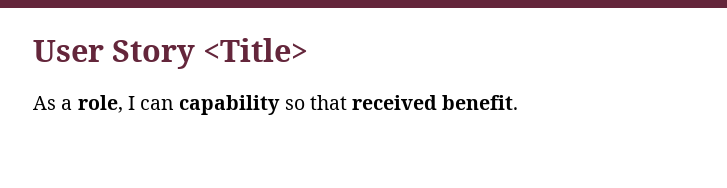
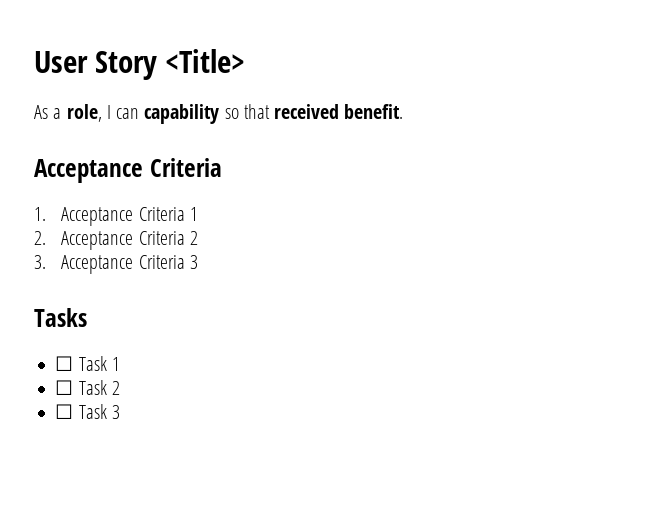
(519, 102) none -> [34,158,222,183] [34,207,198,226] [34,231,198,250] [34,255,198,274] [34,308,87,327] [55,356,120,371] [55,380,120,395] [55,404,120,419] // Acceptance Criteria // 1. Acceptance Criteria 1 // 2. Acceptance Criteria 2 // 3. Acceptance Criteria 3 // Tasks // ☐ Task 1 // ☐ Task 2 // ☐ Task 3

